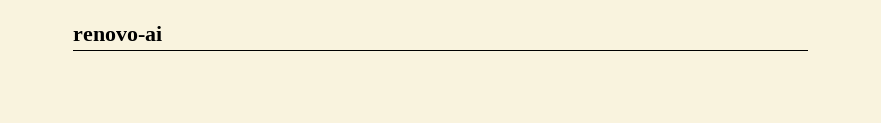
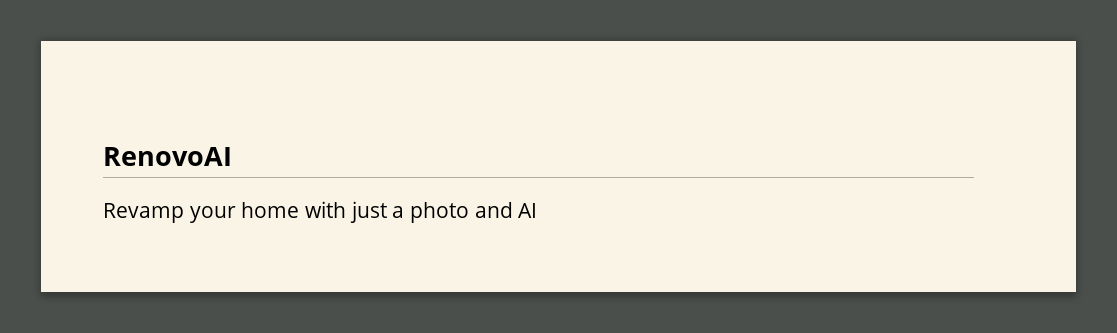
[73,26,162,41] renovo-ai -> [103,147,232,166] [103,201,538,223] RenovoAI // Revamp your home with just a photo and AI

